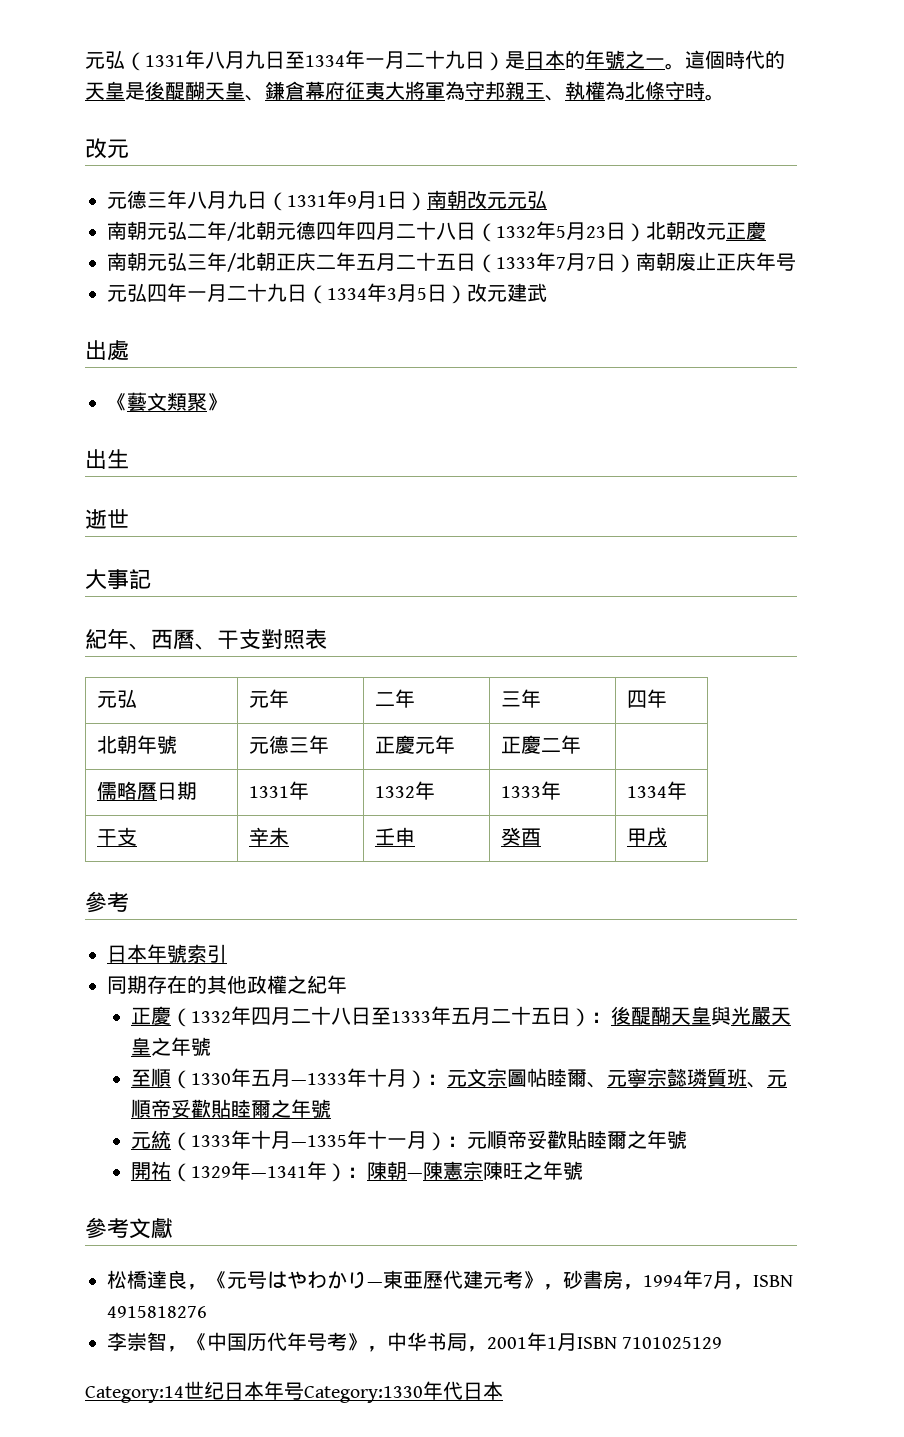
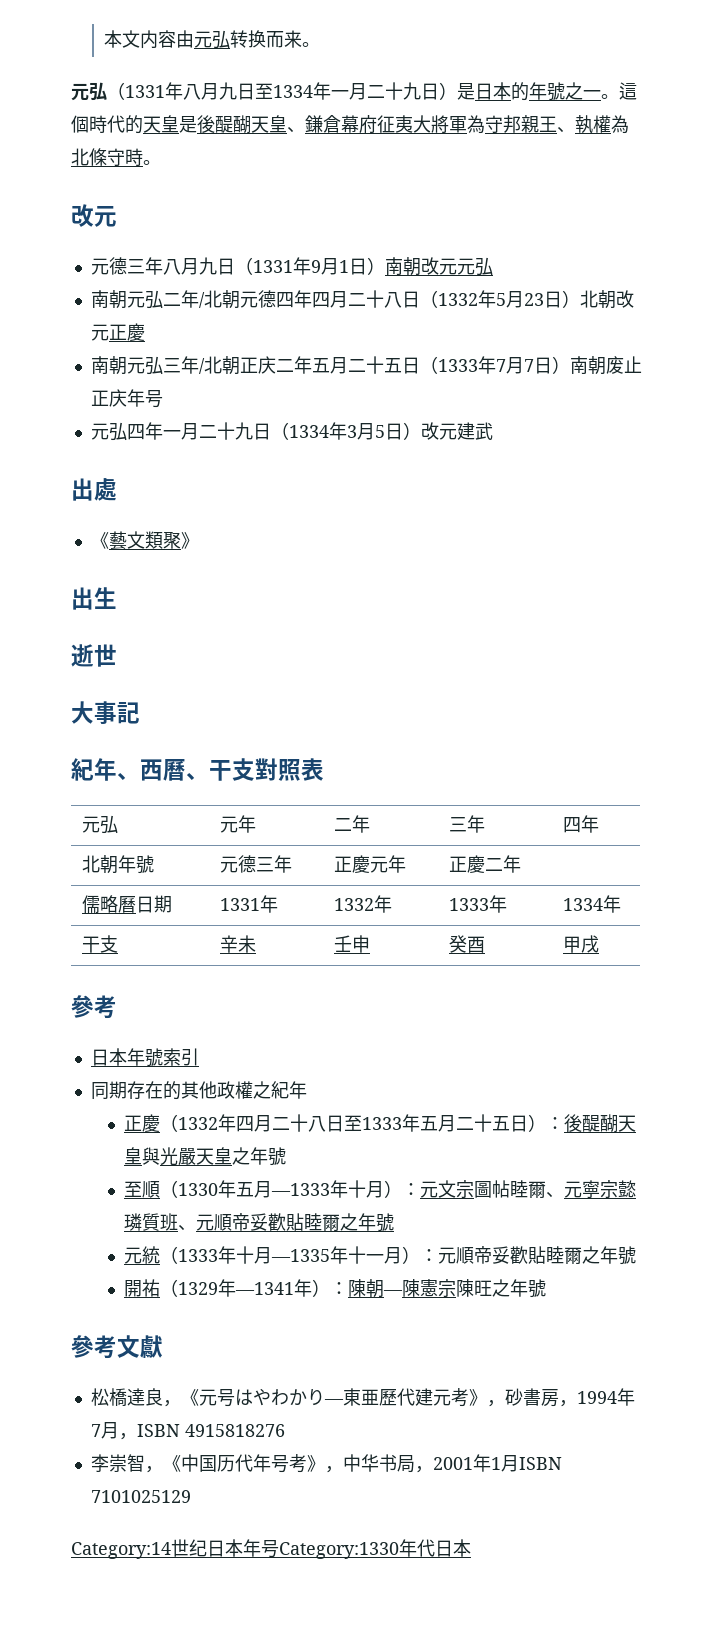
(85, 60) none -> [104,30,321,49] 本文内容由元弘转换而来。 //

